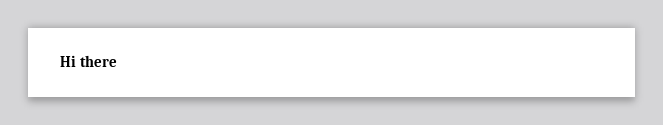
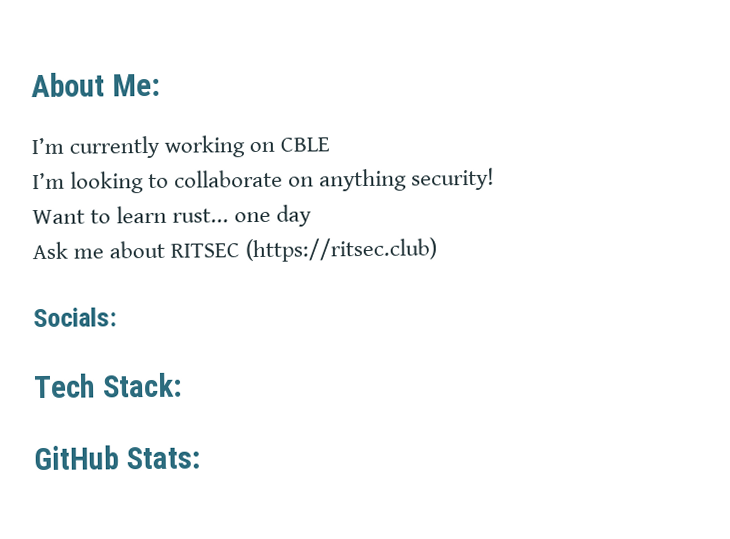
[60,55,117,67] Hi there -> [31,72,162,98] [31,135,331,159] [32,167,496,194] [32,204,313,227] [32,237,438,263] [33,307,117,328] [33,372,184,399] [34,445,202,471] About Me: // I’m currently working on CBLE // I’m looking to collaborate on anything security! // Want to learn rust... one day // Ask me about RITSEC (https://ritsec.club) // Socials: // Tech Stack: // GitHub Stats:

